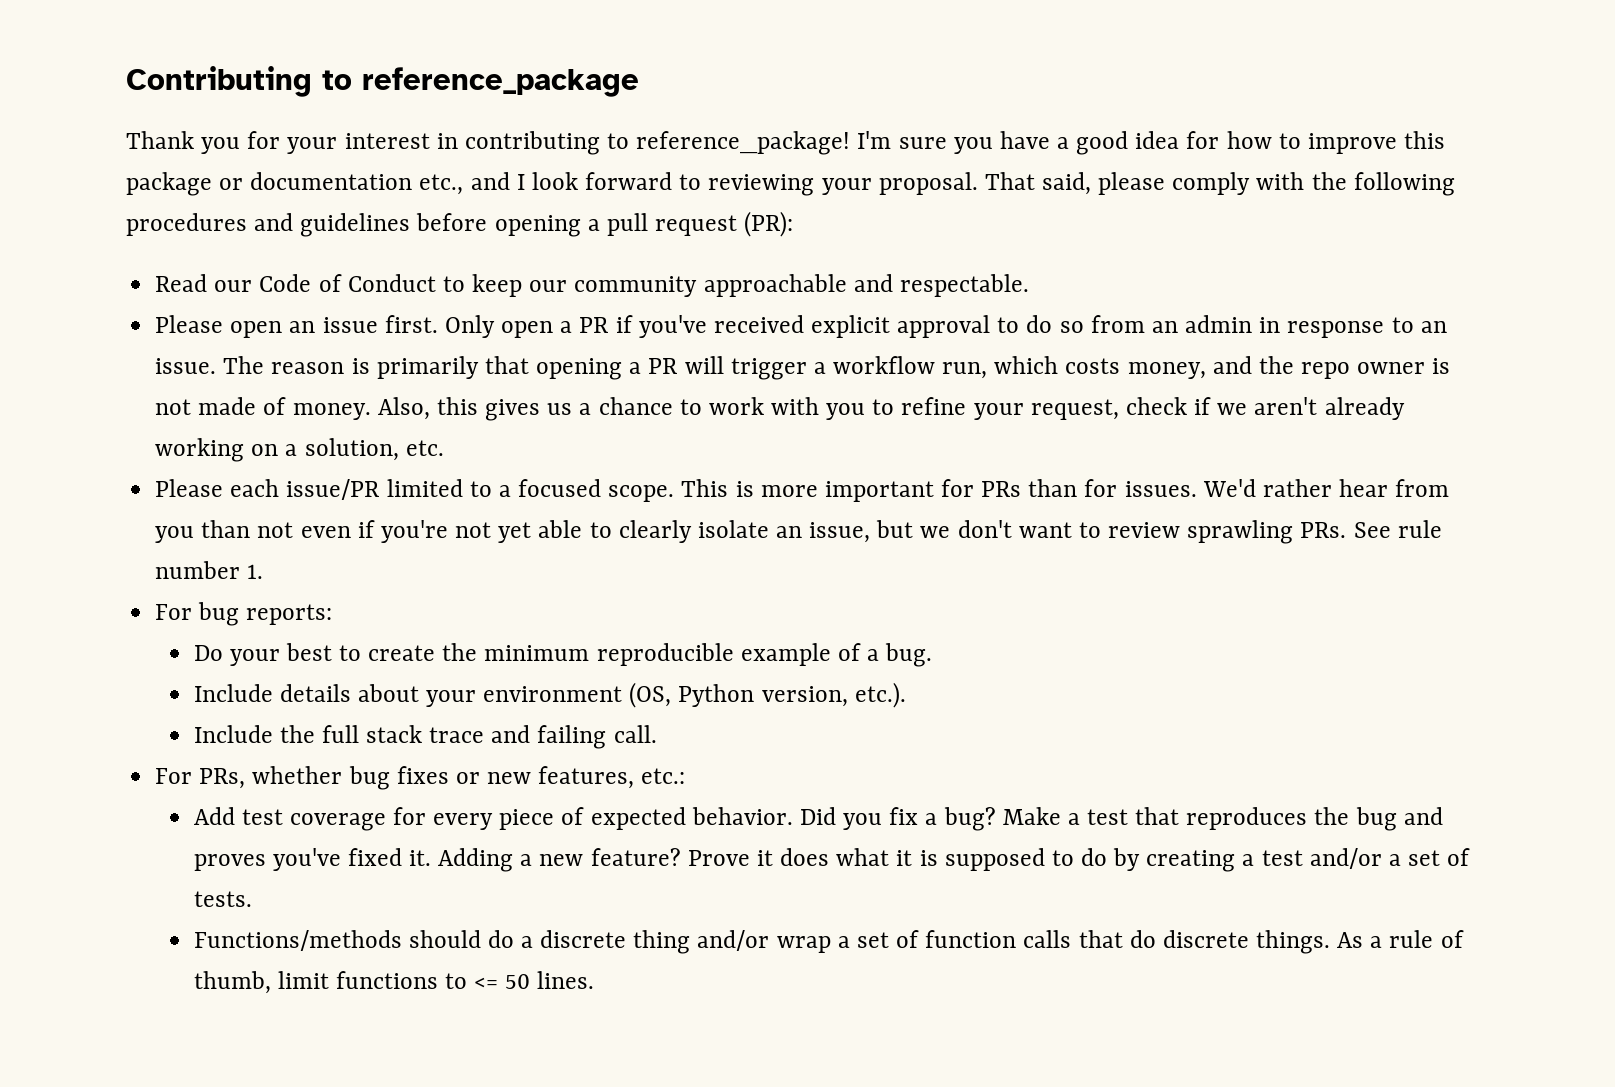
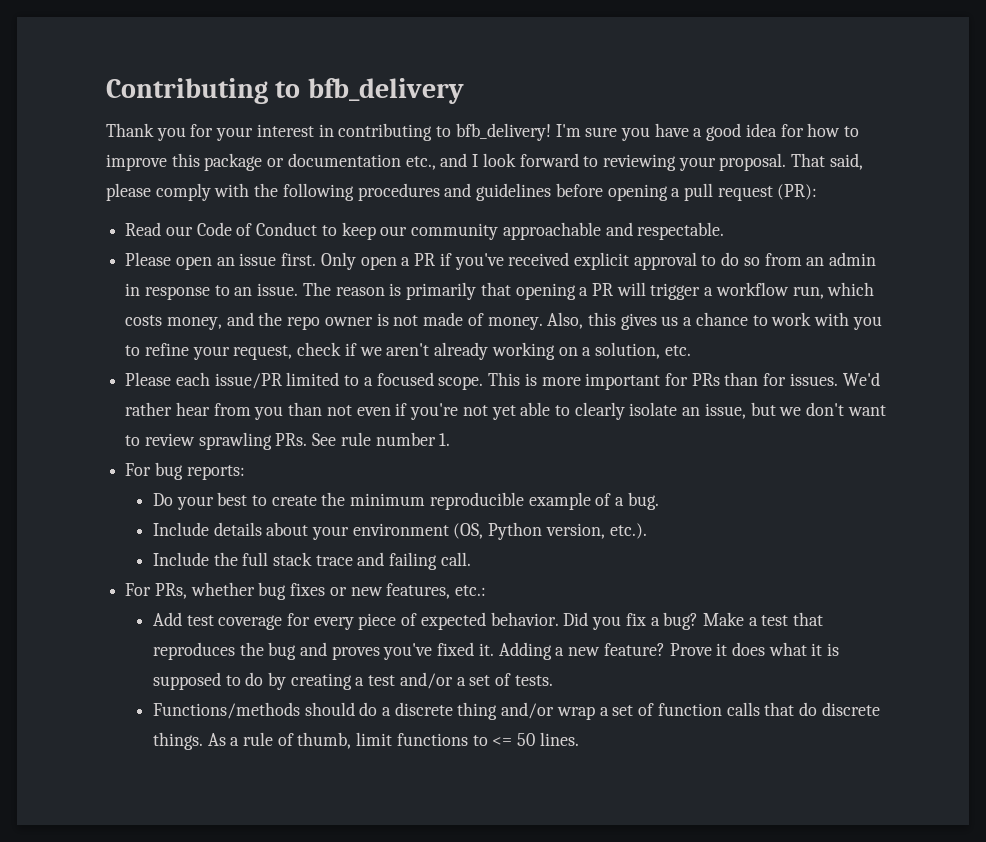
[362,67,639,97] reference_package -> [307,78,464,104] bfb_delivery
[636,131,851,155] reference_package! -> [455,123,551,141] bfb_delivery!

